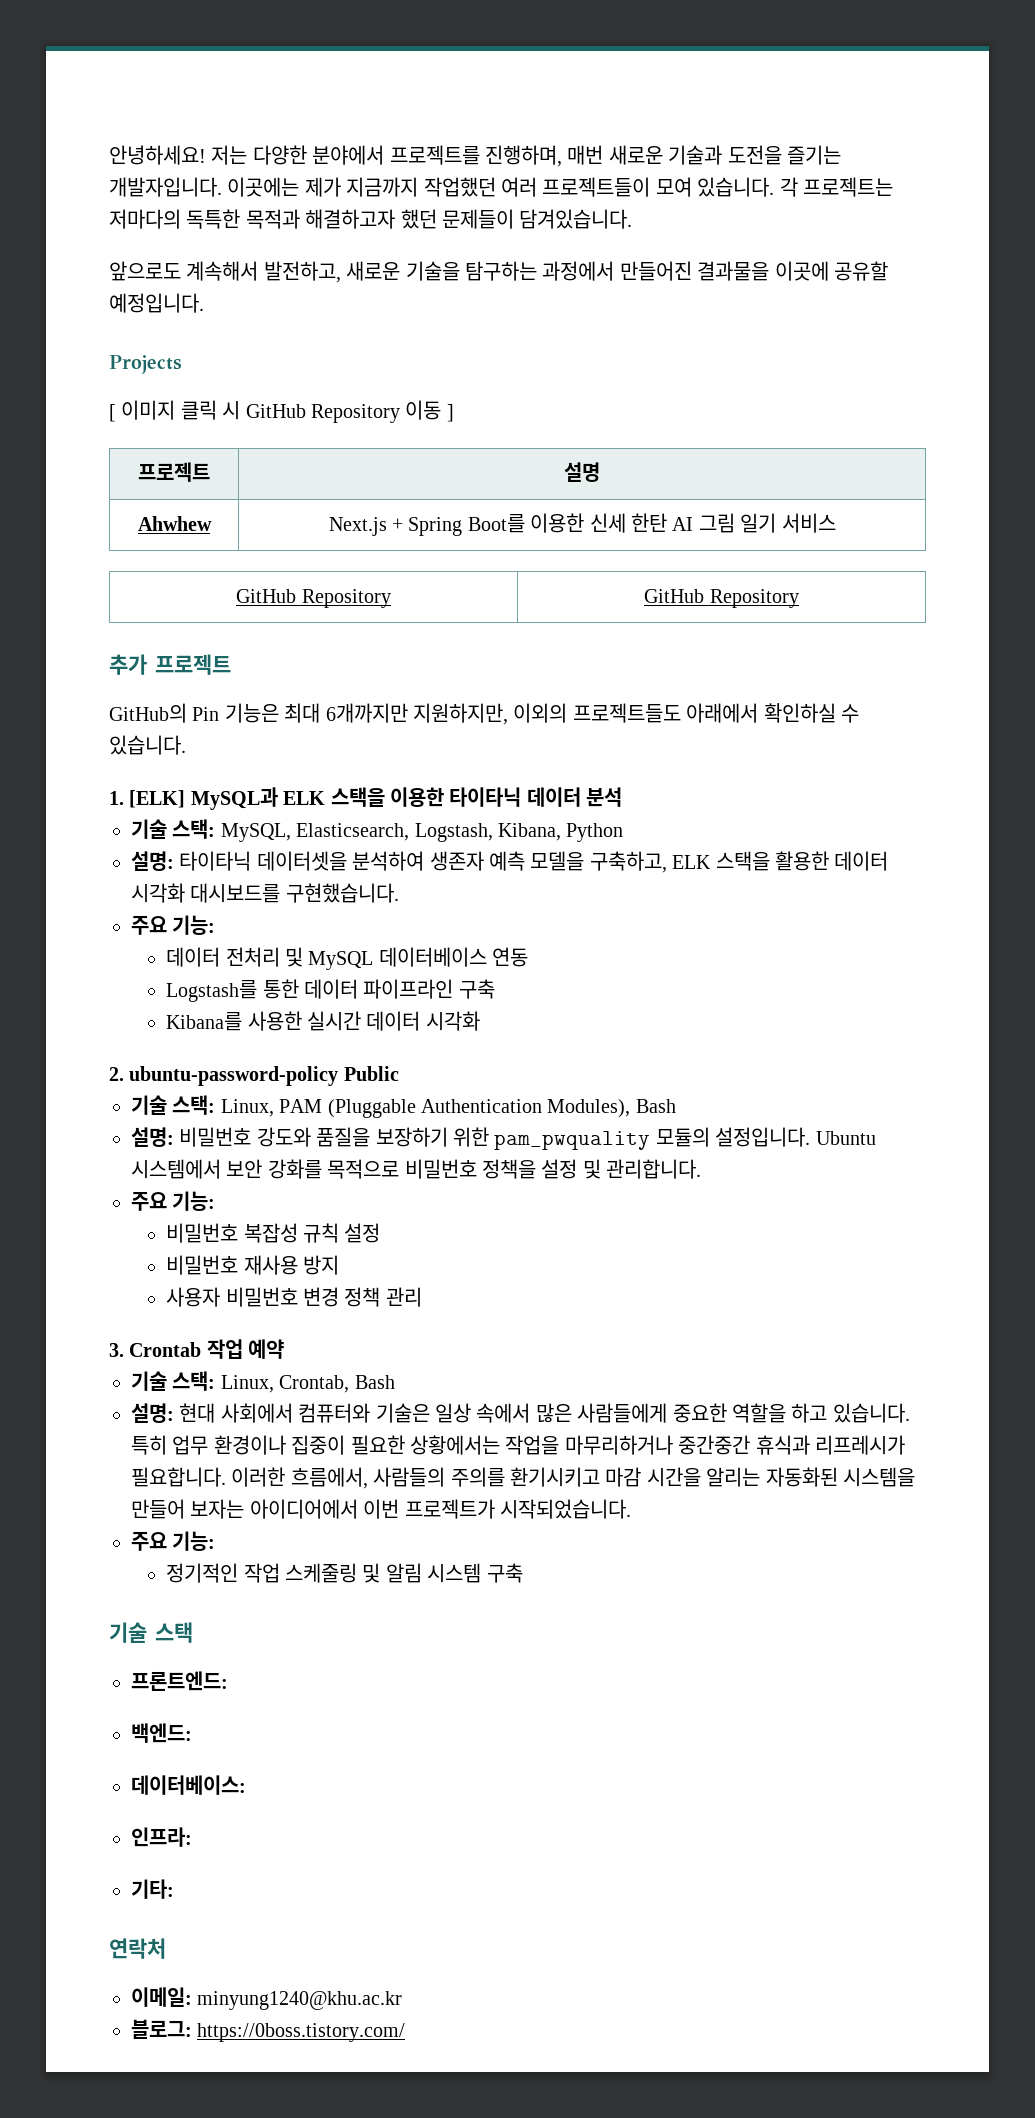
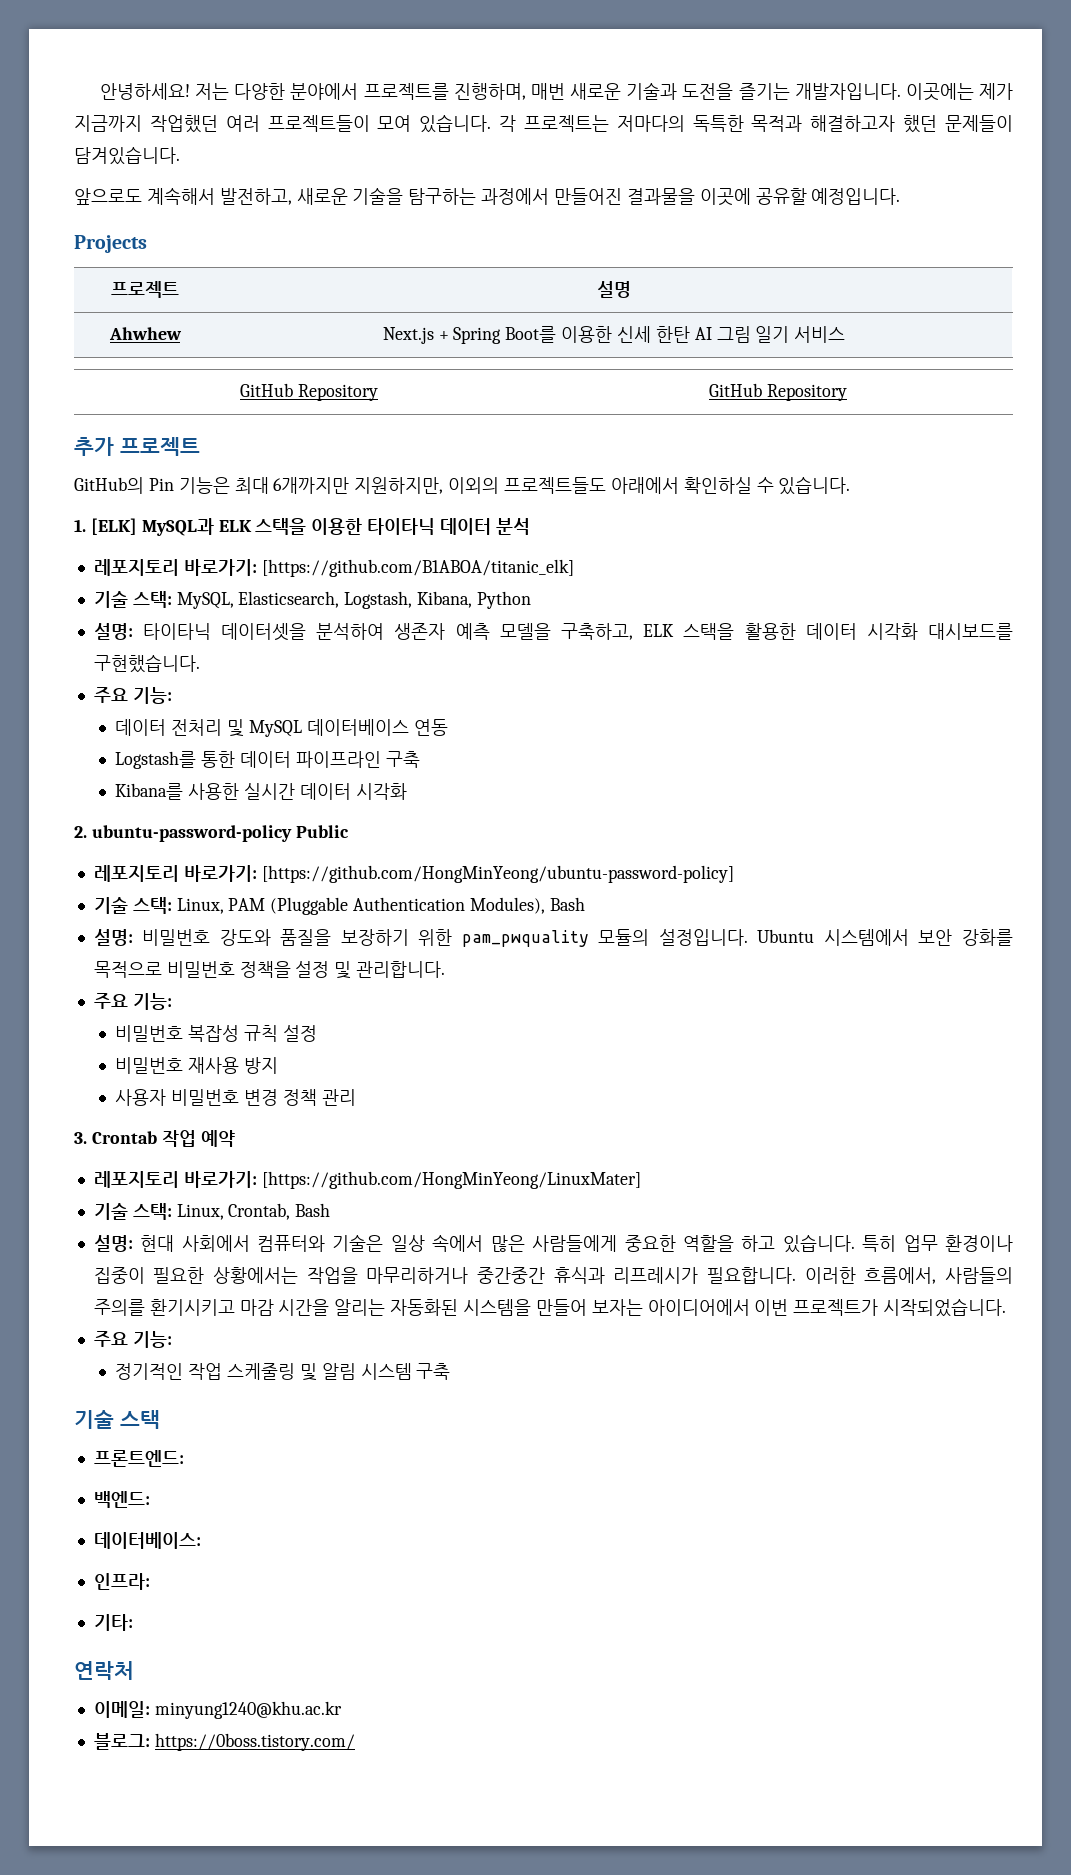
[109,400,454,423] // [ 이미지 클릭 시 GitHub Repository 이동 ] -> (147, 244) none
(623, 797) none -> [93,559,574,577] // 레포지토리 바로가기: [https://github.com/B1ABOA/titanic_elk]
(399, 1073) none -> [93,865,734,883] // 레포지토리 바로가기: [https://github.com/HongMinYeong/ubuntu-password-policy]
(285, 1349) none -> [93,1171,641,1189] // 레포지토리 바로가기: [https://github.com/HongMinYeong/LinuxMater]

